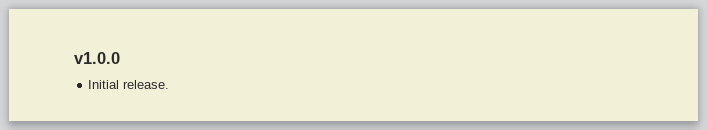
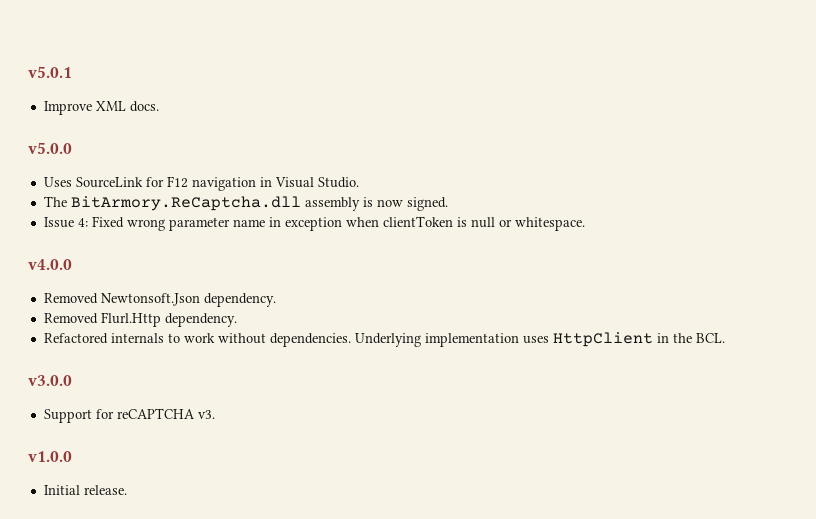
(74, 58) none -> [28,66,72,78] [43,101,159,115] [28,142,72,154] [43,176,359,191] [43,196,448,211] [43,216,585,231] [28,259,72,270] [43,293,276,307] [43,312,237,327] [43,332,725,347] [28,375,72,386] [43,408,215,423] v5.0.1 // Improve XML docs. // v5.0.0 // Uses SourceLink for F12 navigation in Visual Studio. // The BitArmory.ReCaptcha.dll assembly is now signed. // Issue 4: Fixed wrong parameter name in exception when clientToken is null or whitespace. // v4.0.0 // Removed Newtonsoft.Json dependency. // Removed Flurl.Http dependency. // Refactored internals to work without dependencies. Underlying implementation uses HttpClient in the BCL. // v3.0.0 // Support for reCAPTCHA v3. //

